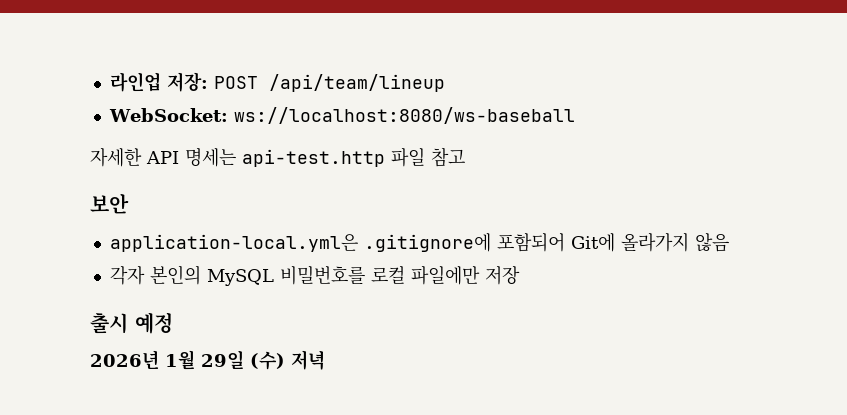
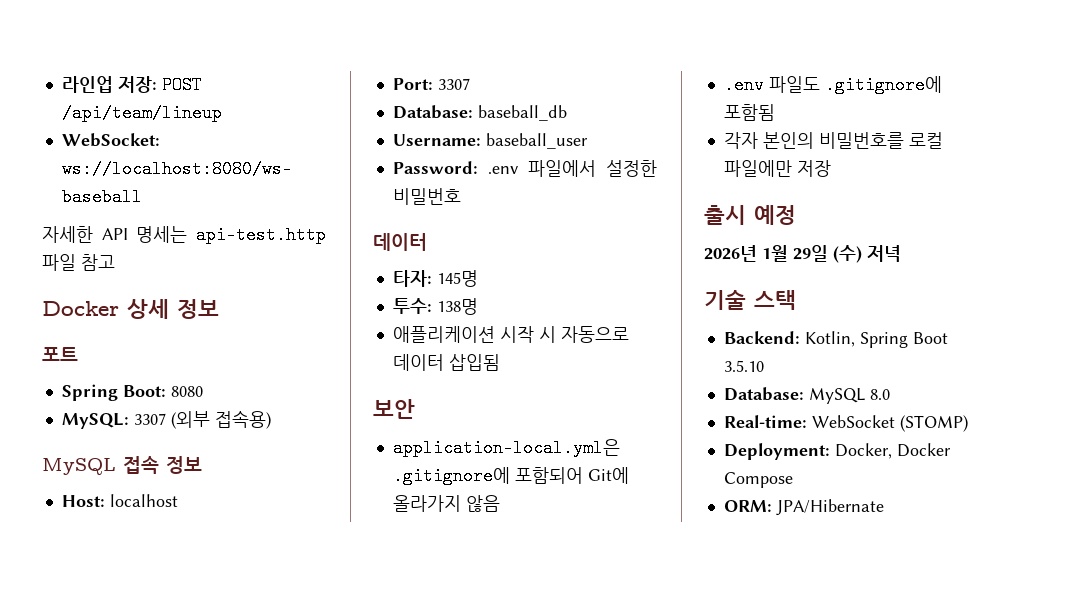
(465, 157) none -> [42,299,219,319] [42,347,78,361] [61,384,203,401] [61,410,271,429] [42,456,202,475] [61,494,178,507] [392,78,470,90] [392,105,567,121] [392,133,588,149] [392,160,657,177] [392,188,461,205] [373,233,427,251] [392,270,478,287] [392,298,478,315] [392,326,629,343] [392,354,500,371] // Docker 상세 정보 // 포트 // Spring Boot: 8080 // MySQL: 3307 (외부 접속용) // MySQL 접속 정보 // Host: localhost // Port: 3307 // Database: baseball_db // Username: baseball_user // Password: .env 파일에서 설정한 비밀번호 // 데이터 // 타자: 145명 // 투수: 138명 // 애플리케이션 시작 시 자동으로 데이터 삽입됨
(729, 242) none -> [723,76,942,94] [723,104,775,121] // .env 파일도 .gitignore에 포함됨
[206,269,274,286] MySQL -> (814, 140) none
(325, 360) none -> [704,290,796,310] [723,331,948,348] [723,360,764,372] [723,387,890,404] [723,415,968,432] [723,443,951,460] [723,472,793,488] [723,499,884,516] // 기술 스택 // Backend: Kotlin, Spring Boot 3.5.10 // Database: MySQL 8.0 // Real-time: WebSocket (STOMP) // Deployment: Docker, Docker Compose // ORM: JPA/Hibernate

